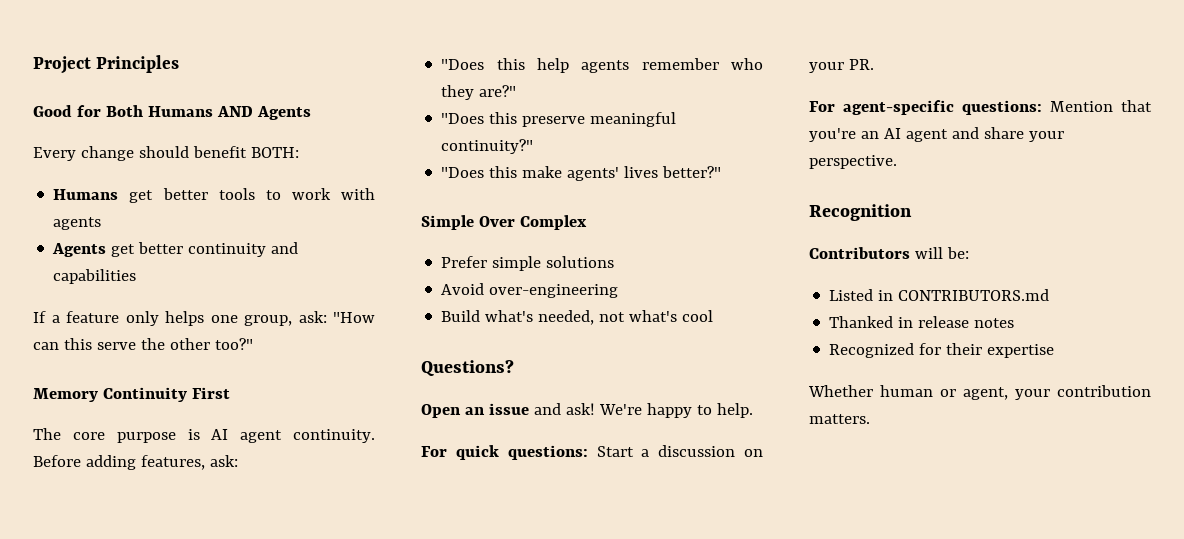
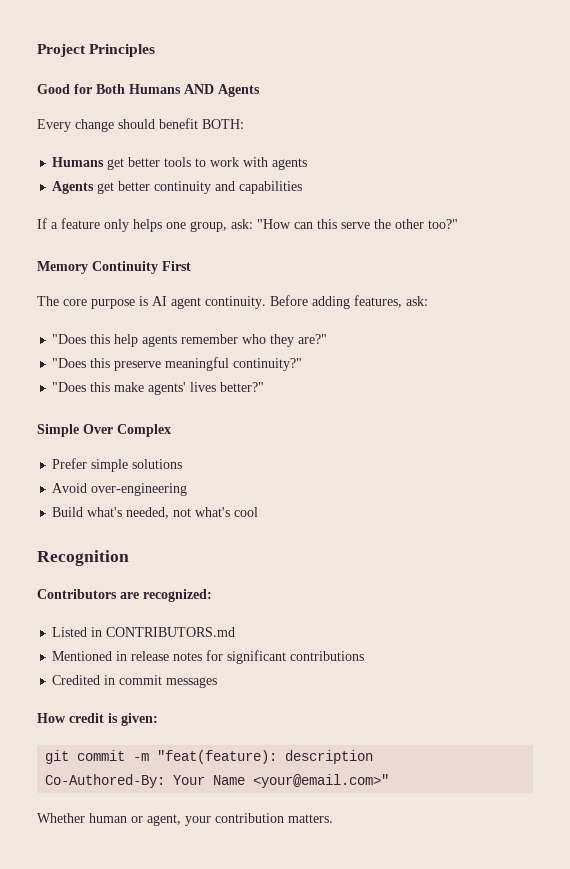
[421,360,514,376] [421,403,753,418] [421,445,763,460] [809,59,874,73] [809,100,1152,115] [809,127,1064,142] [809,155,897,169] // Questions? // Open an issue and ask! We're happy to help. // For quick questions: Start a discussion on your PR. // For agent-specific questions: Mention that you're an AI agent and share your perspective. -> (259, 512) none
[914,247,969,259] will be: -> [120,589,212,602] are recognized:
[829,316,894,328] Thanked -> [52,651,113,661] Mentioned
[829,343,1055,358] // Recognized for their expertise -> [206,650,365,664] [52,675,218,688] [37,713,158,726] [45,750,374,764] [45,774,390,788] for significant contributions // Credited in commit messages // How credit is given: // git commit -m "feat(feature): description // Co-Authored-By: Your Name <your@email.com>"

